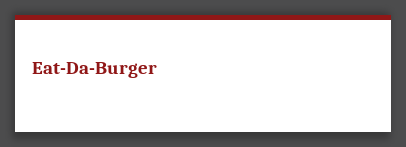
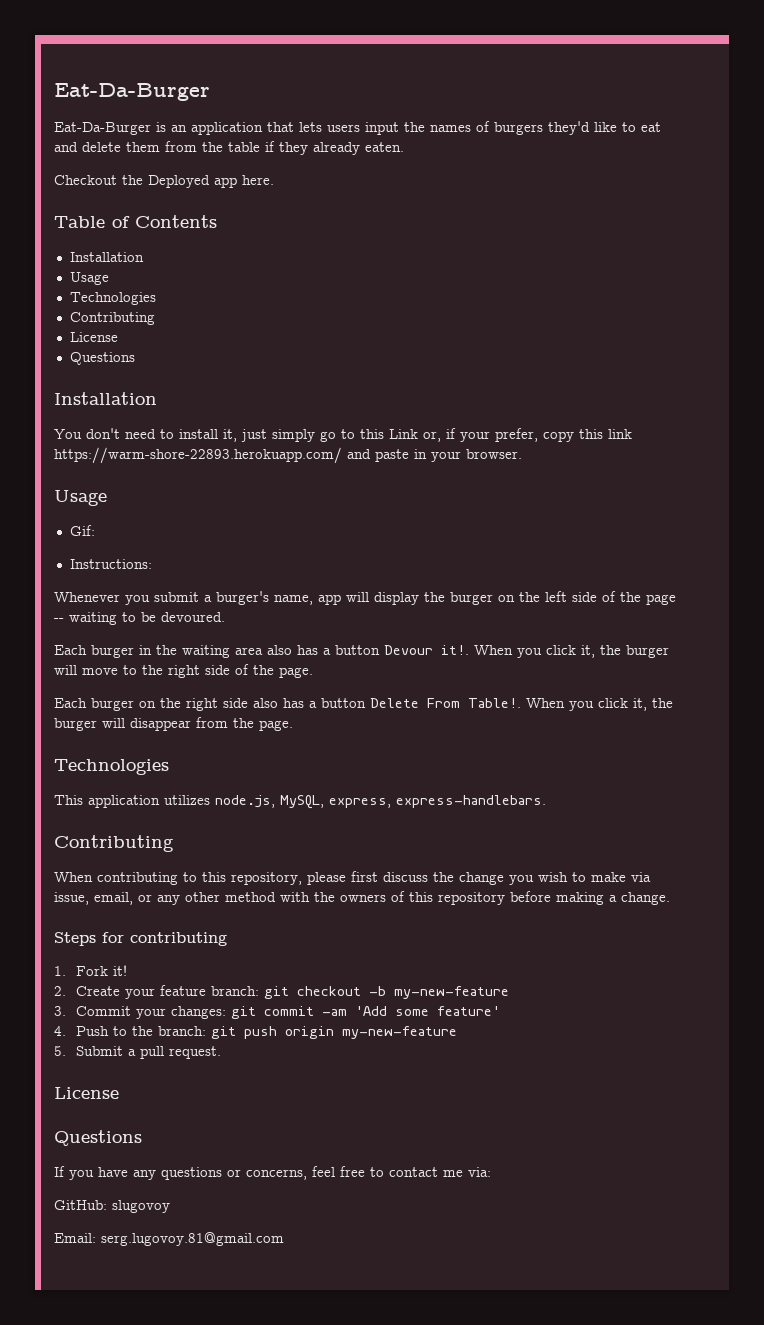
[32,62,157,78] Eat-Da-Burger -> [54,83,210,101] [54,121,661,135] [54,141,404,155] [54,175,274,188] [54,215,217,228] [69,252,144,262] [69,272,109,285] [69,292,156,305] [69,312,155,325] [69,332,118,342] [69,352,135,365] [54,392,157,405] [54,428,632,442] [54,447,522,464] [54,490,107,506] [69,525,95,536] [69,559,152,569] [54,591,676,605] [54,612,225,625] [54,645,669,658] [54,664,313,678] [54,698,673,711] [54,717,293,731] [54,759,169,775] [54,795,546,809] [54,835,174,852] [54,871,651,885] [54,891,670,905] [54,932,227,946] [54,965,127,976] [54,985,509,999] [54,1006,500,1019] [54,1026,457,1039] [54,1046,221,1059] [54,1087,119,1099] [54,1130,142,1146] [54,1166,491,1180] [54,1200,170,1213] [54,1232,284,1246] Eat-Da-Burger // Eat-Da-Burger is an application that lets users input the names of burgers they'd like to eat and delete them from the table if they already eaten. // Checkout the Deployed app here. // Table of Contents // Installation // Usage // Technologies // Contributing // License // Questions // Installation // You don't need to install it, just simply go to this Link or, if your prefer, copy this link https://warm-shore-22893.herokuapp.com/ and paste in your browser. // Usage // Gif: // Instructions: // Whenever you submit a burger's name, app will display the burger on the left side of the page -- waiting to be devoured. // Each burger in the waiting area also has a button Devour it!. When you click it, the burger will move to the right side of the page. // Each burger on the right side also has a button Delete From Table!. When you click it, the burger will disappear from the page. // Technologies // This application utilizes node.js, MySQL, express, express-handlebars. // Contributing // When contributing to this repository, please first discuss the change you wish to make via issue, email, or any other method with the owners of this repository before making a change. // Steps for contributing // 1. Fork it! // 2. Create your feature branch: git checkout -b my-new-feature // 3. Commit your changes: git commit -am 'Add some feature' // 4. Push to the branch: git push origin my-new-feature // 5. Submit a pull request. // License // Questions // If you have any questions or concerns, feel free to contact me via: // GitHub: slugovoy // Email: serg.lugovoy.81@gmail.com

